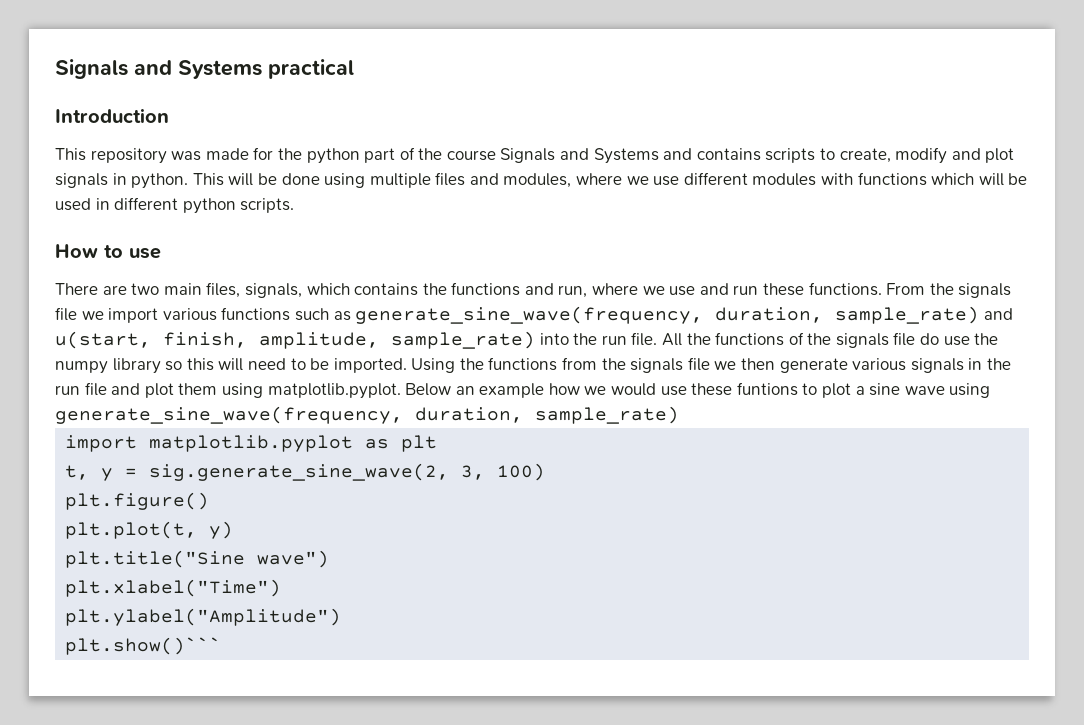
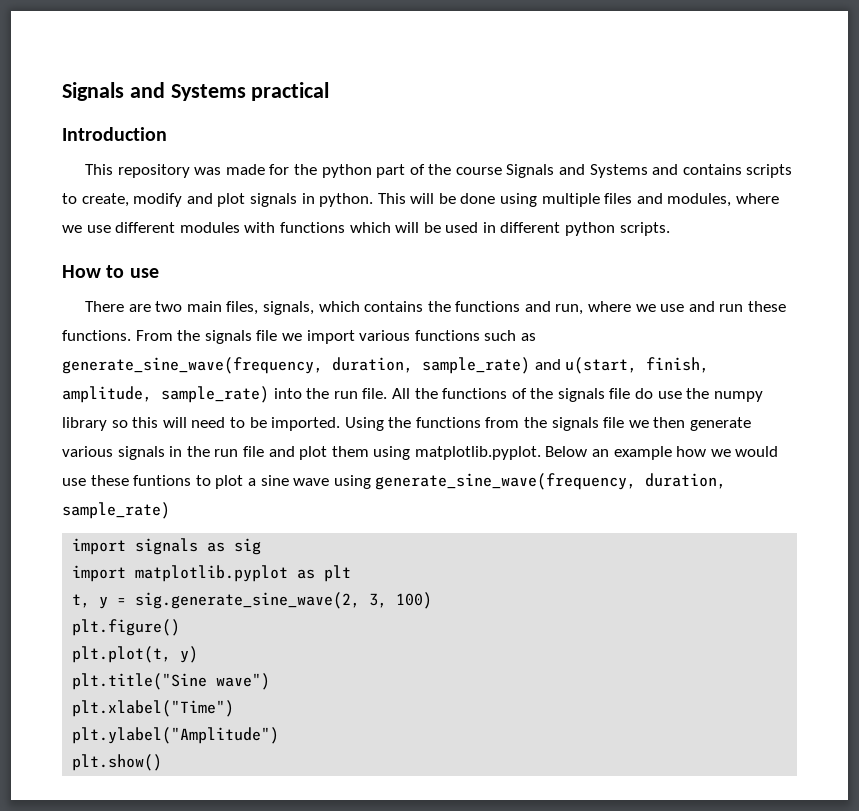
(679, 415) none -> [72,538,262,555] // import signals as sig
[65,637,222,655] plt.show()``` -> [72,754,163,771] plt.show()

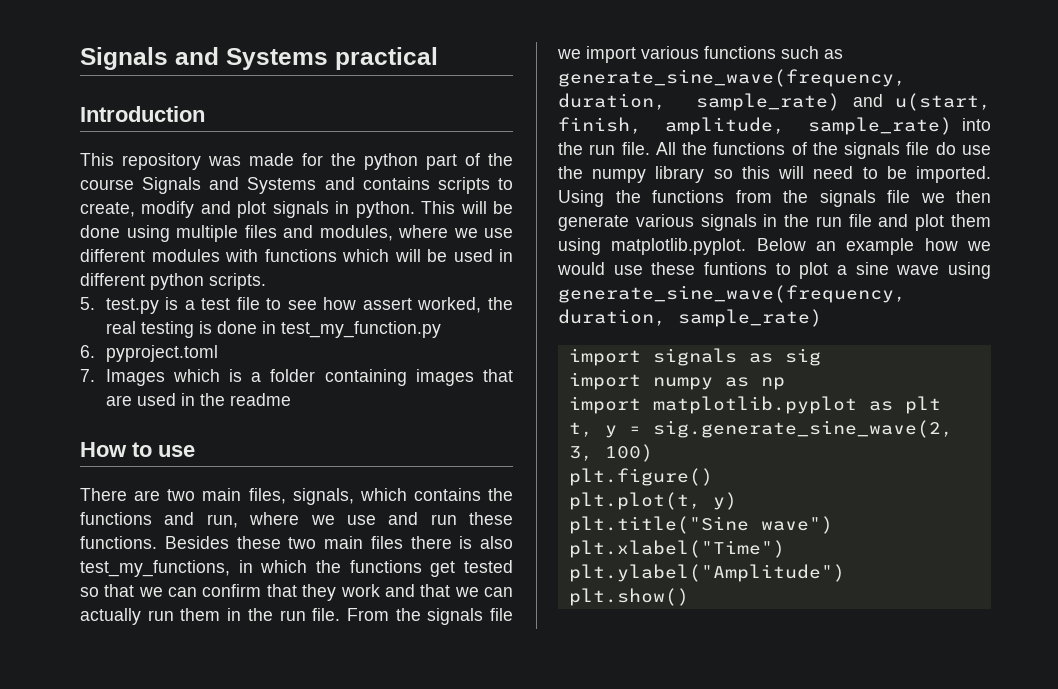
(670, 229) none -> [80,297,513,314] [105,321,441,338] [80,345,218,362] [80,369,513,386] [105,393,291,406] // 5. test.py is a test file to see how assert worked, the real testing is done in test_my_function.py // 6. pyproject.toml // 7. Images which is a folder containing images that are used in the readme
(131, 335) none -> [164,536,513,549] [80,560,513,577] [80,584,513,601] [80,608,341,625] Besides these two main files there is also test_my_functions, in which the functions get tested so that we can confirm that they work and that we can actually run them in the run file.
(262, 546) none -> [568,372,785,390] // import numpy as np

